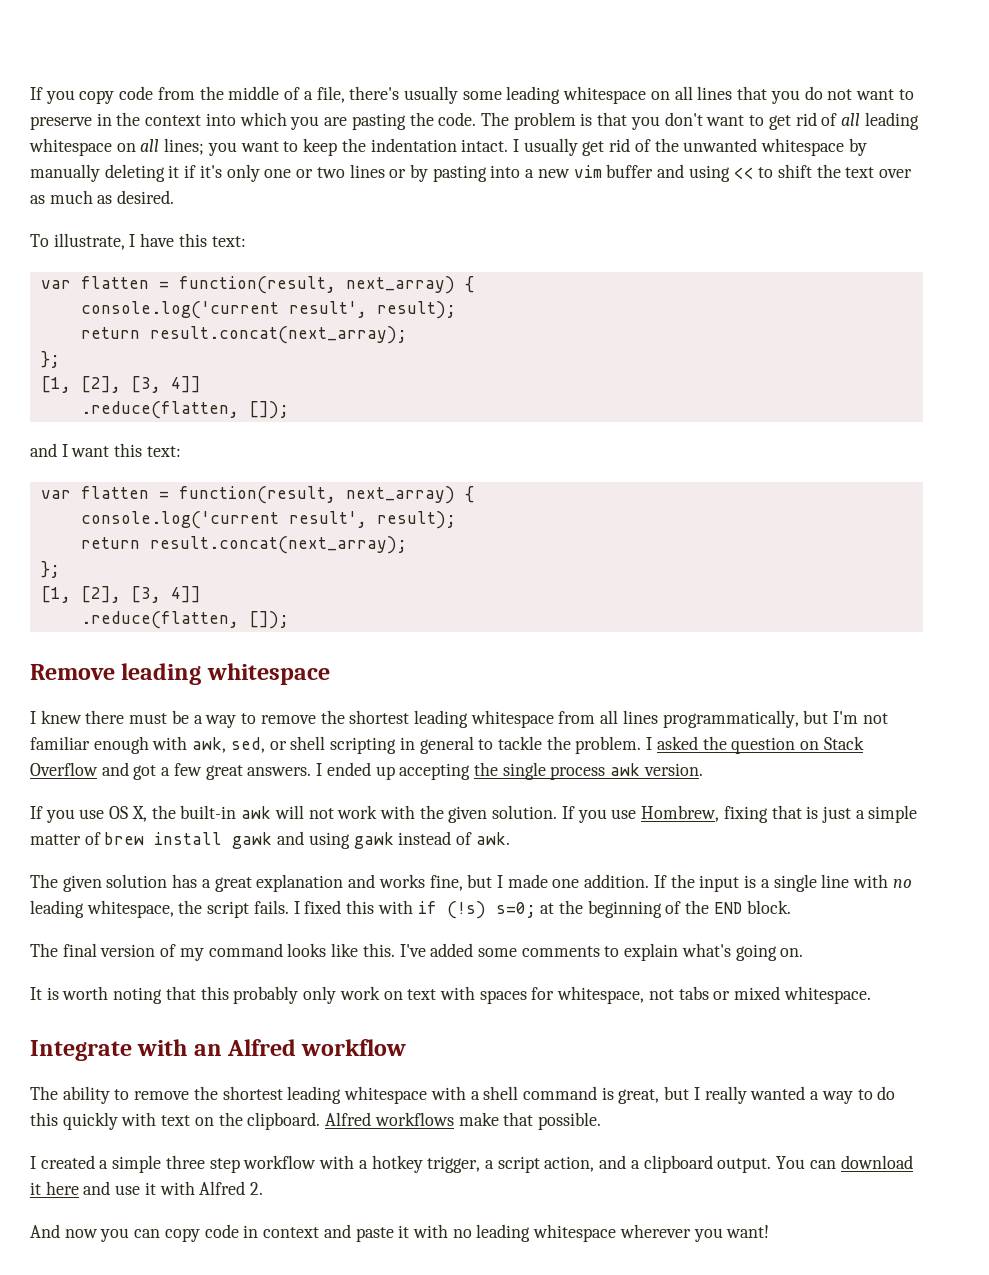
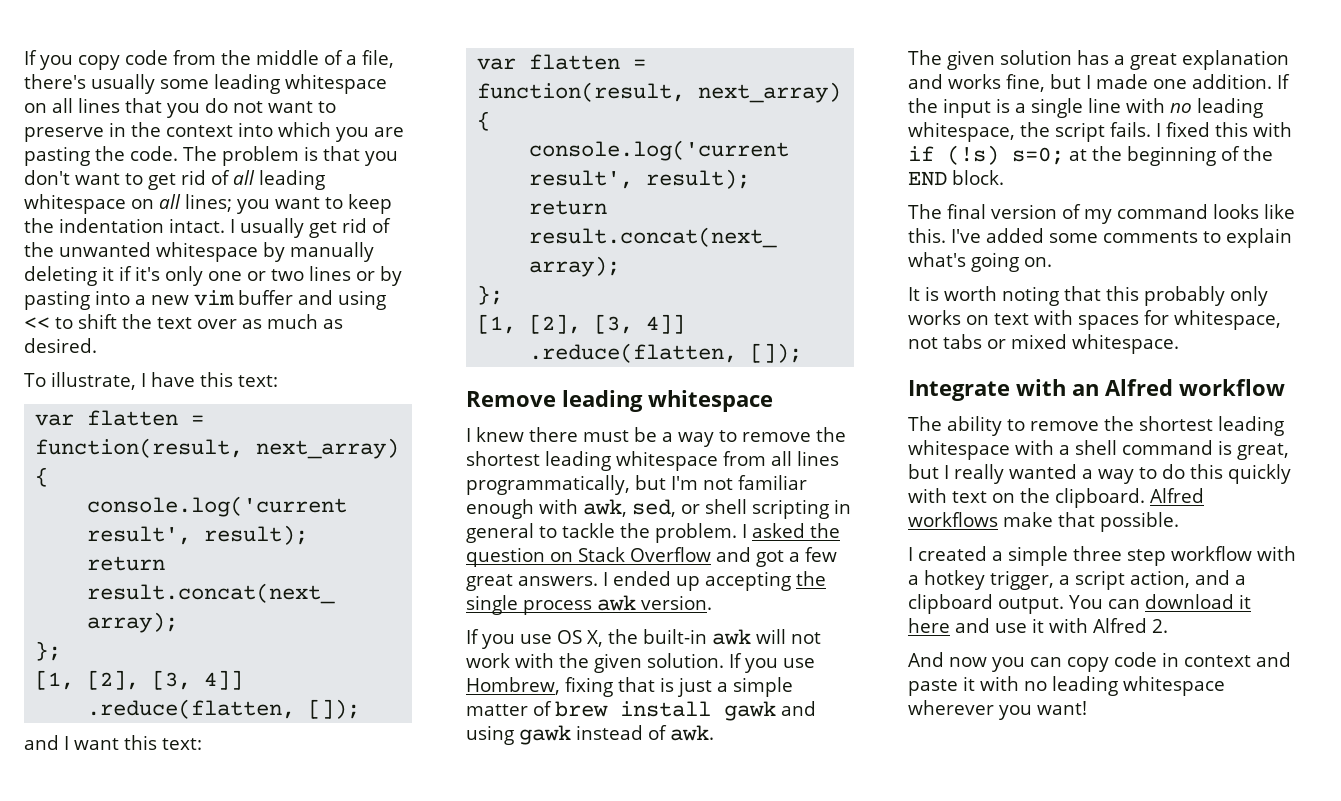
[339,986,380,1000] work -> [908,310,961,325] works

